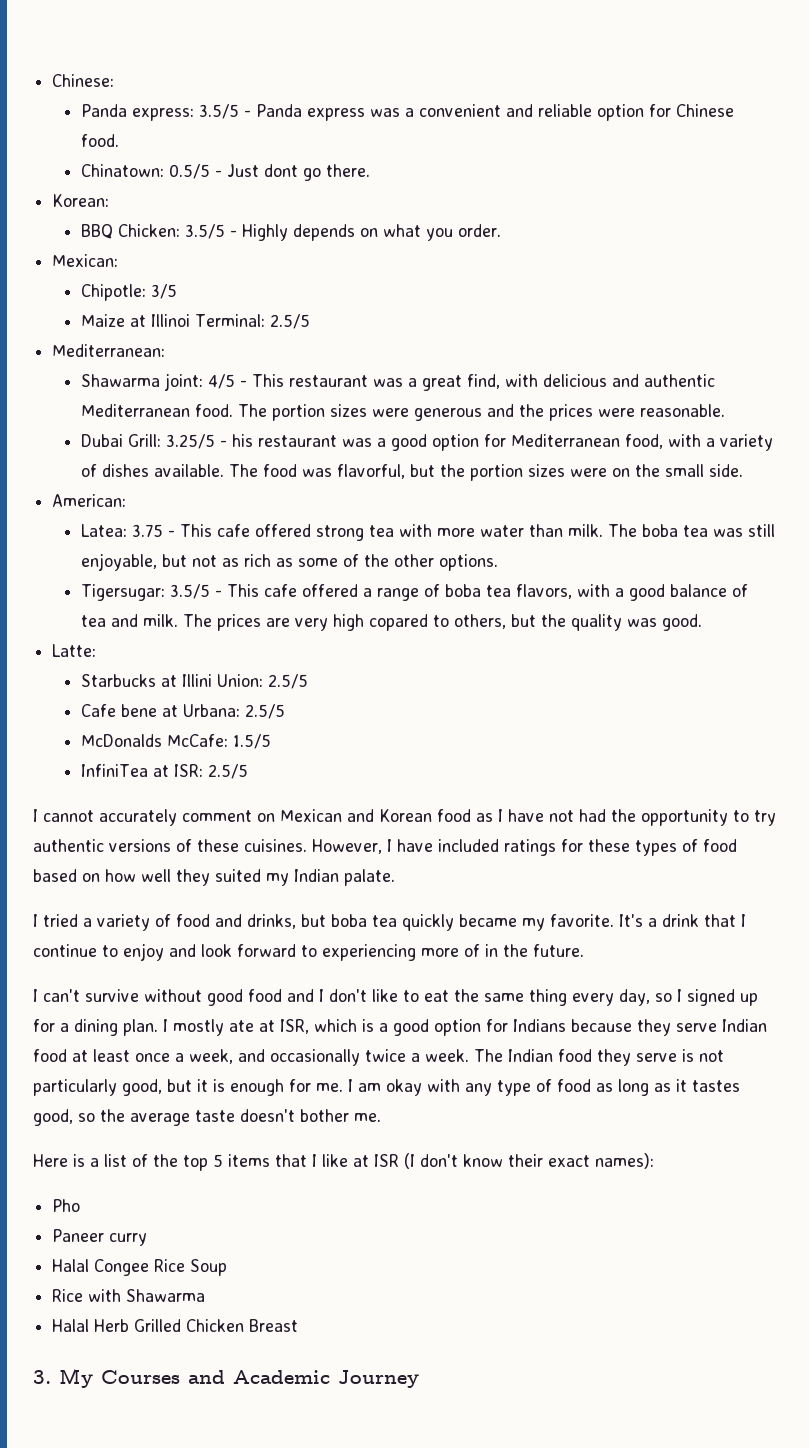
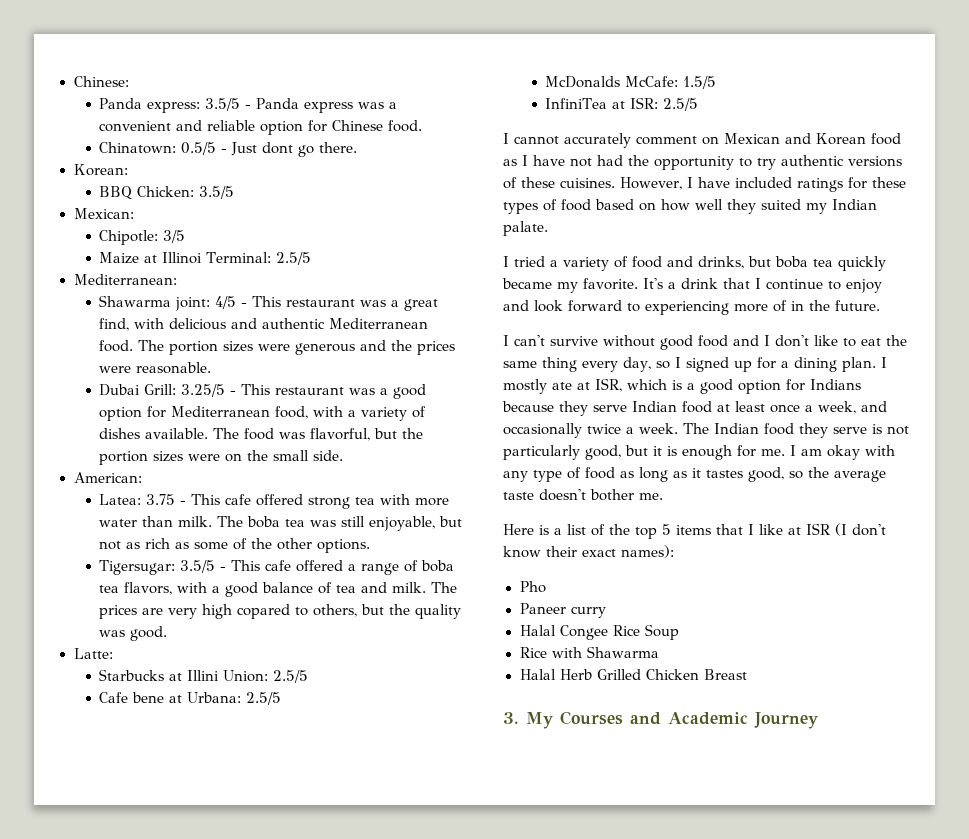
[229,224,501,241] - Highly depends on what you order. -> (235, 192) none
[231,434,253,447] his -> [241,384,271,395] This

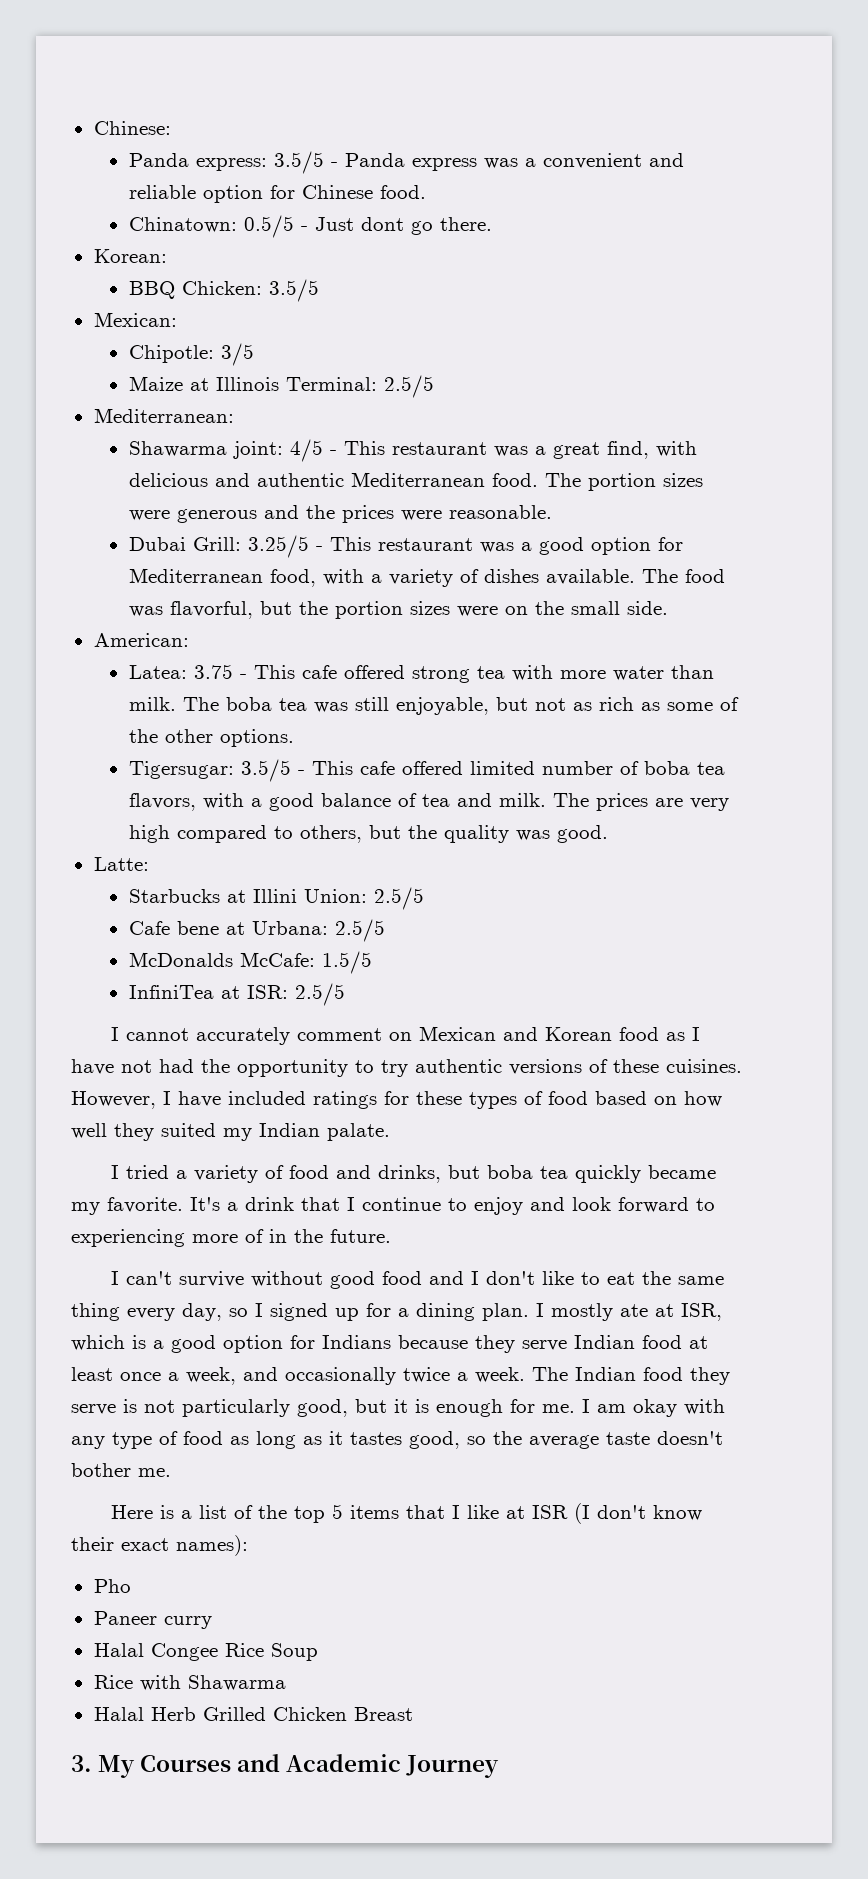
[162,252,203,264] Illinoi -> [215,377,279,391] Illinois
[348,563,400,575] a range -> [469,761,613,775] limited number
[237,604,291,619] copared -> [176,825,267,843] compared

